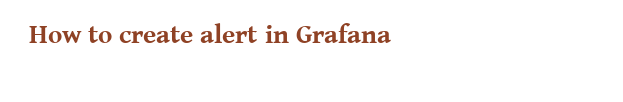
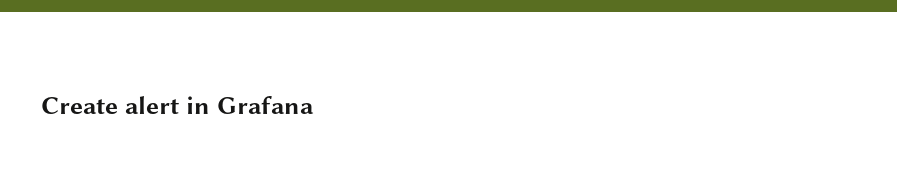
[29,26,194,43] How to create -> [41,97,118,114] Create

